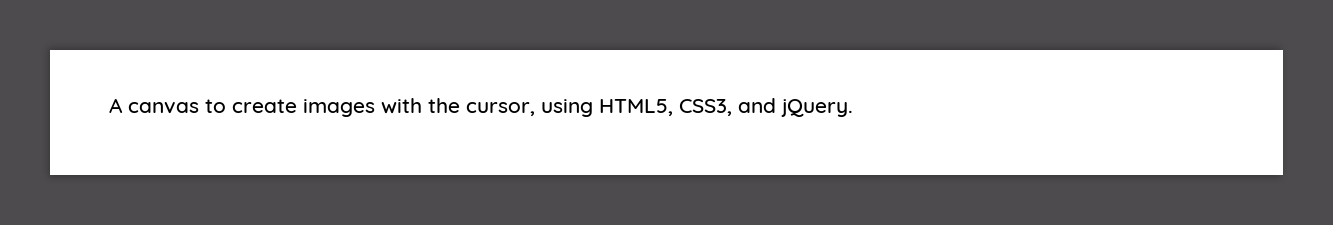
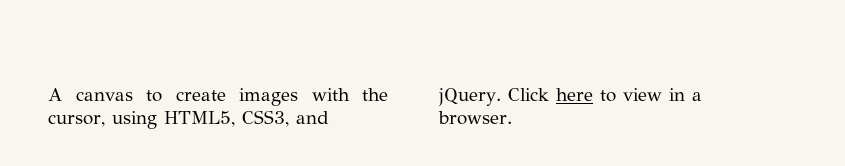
(853, 108) none -> [507,88,702,102] [438,111,512,125] Click here to view in a browser.

